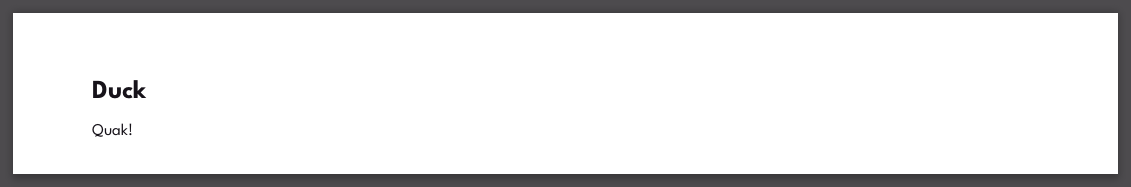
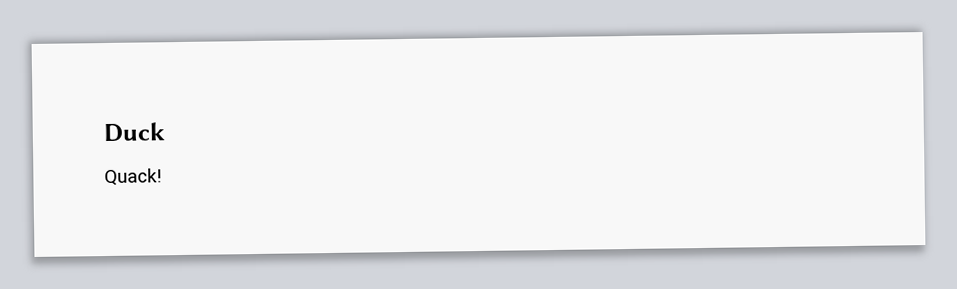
[92,123,133,137] Quak! -> [104,168,162,187] Quack!

